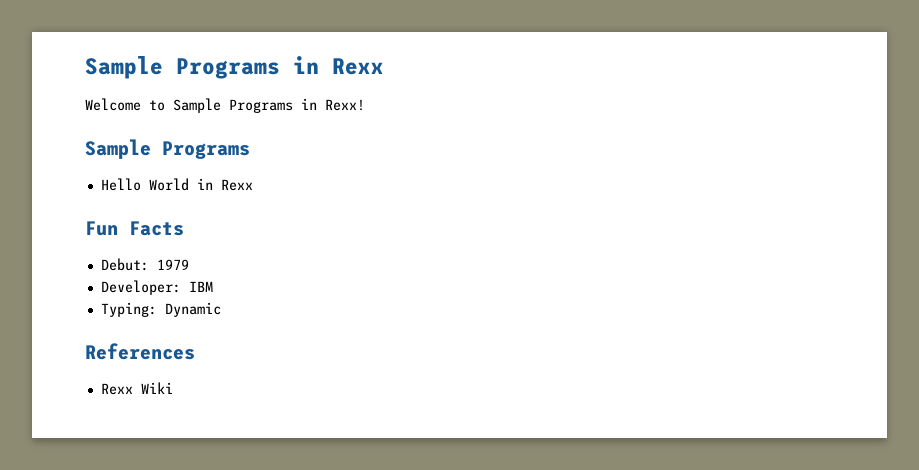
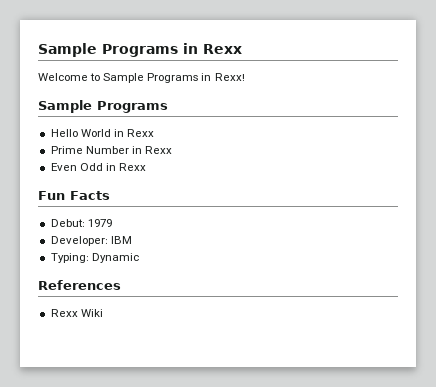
(253, 185) none -> [50,146,172,154] [50,163,146,171] // Prime Number in Rexx // Even Odd in Rexx

